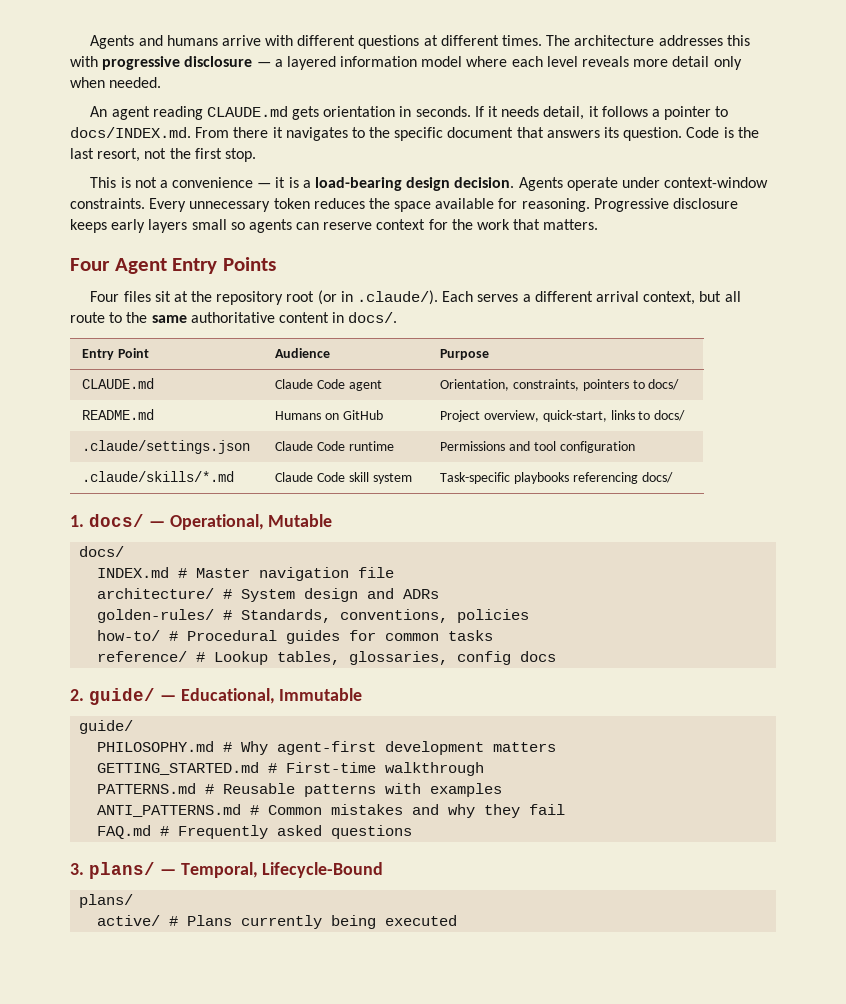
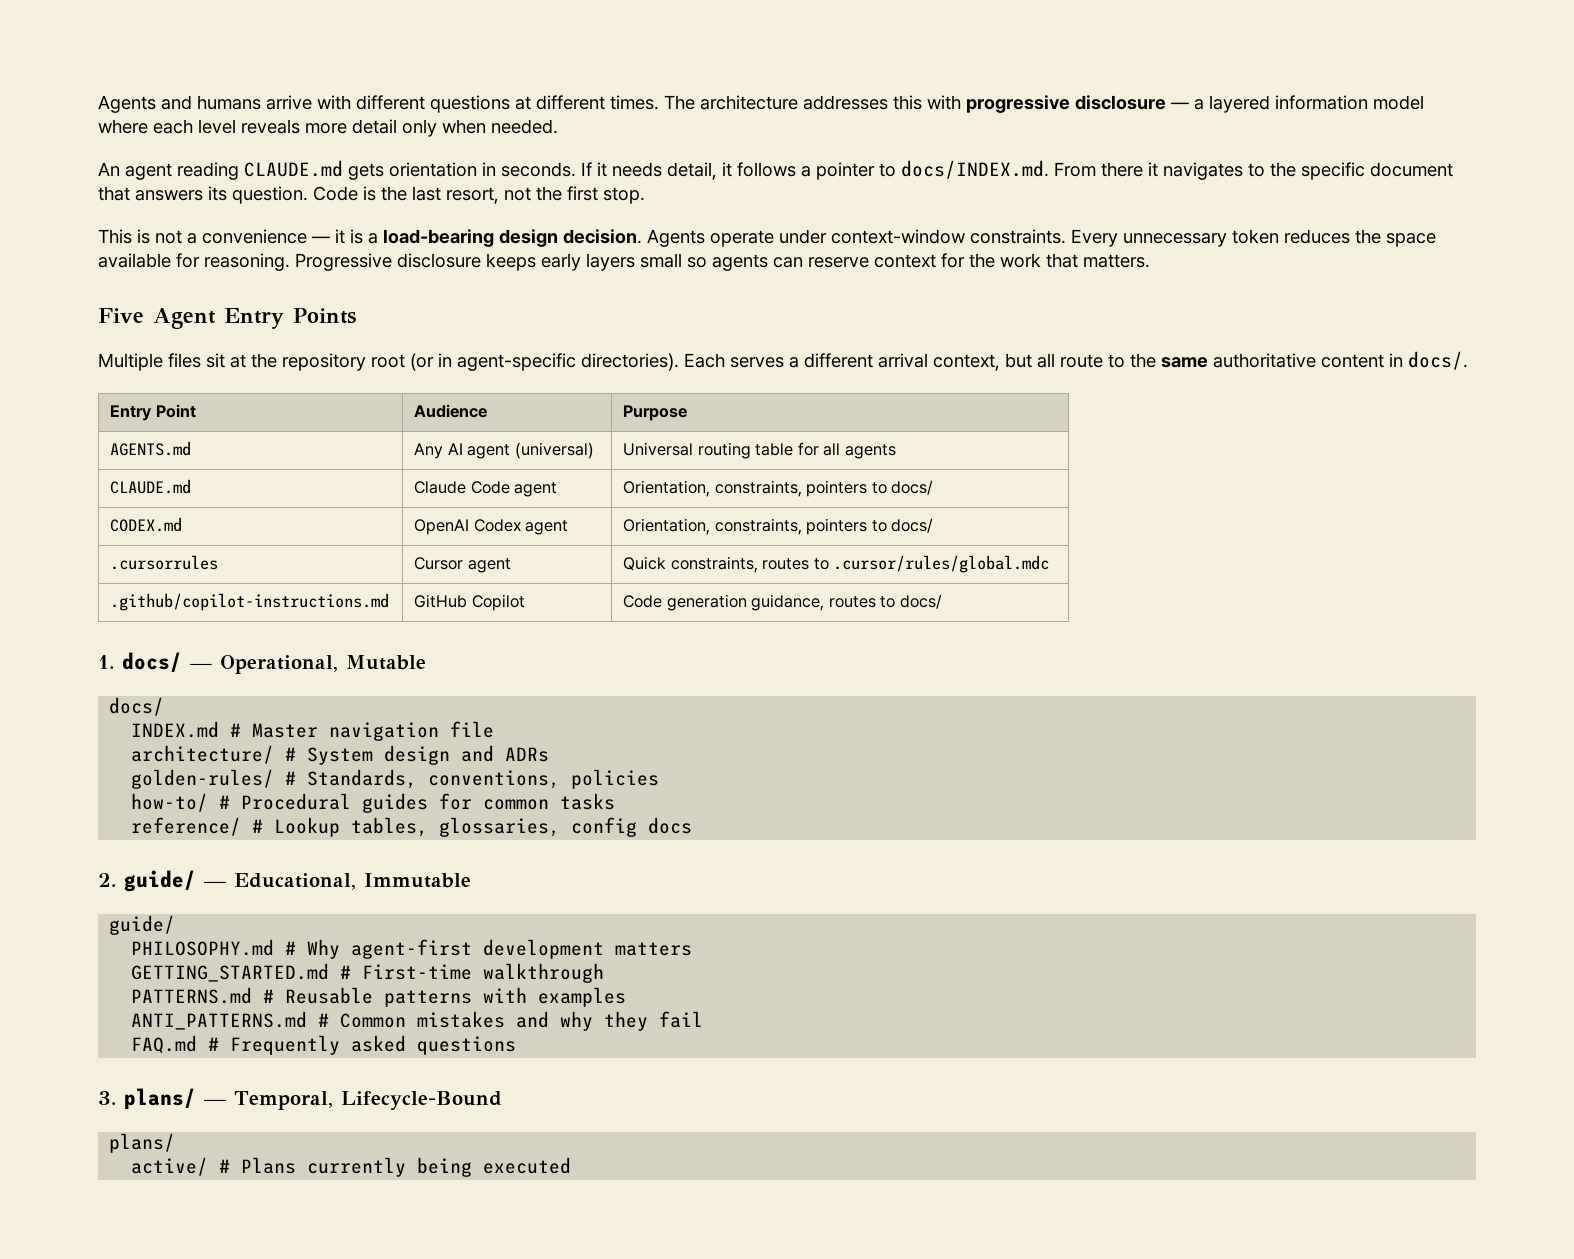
[70,258,110,271] Four -> [98,308,144,323] Five
[90,291,120,302] Four -> [98,353,163,371] Multiple
[357,290,439,305] .claude/). -> [457,353,679,371] agent-specific directories).
(490, 354) none -> [110,441,192,456] [414,442,594,459] [623,442,896,459] // AGENTS.md | Any AI agent (universal) | Universal routing table for all agents
[82,409,155,420] [275,410,383,420] [440,410,686,422] [82,440,251,454] [275,441,394,451] [440,441,635,453] [82,471,235,482] [275,472,412,484] [440,472,638,484] README.md | Humans on GitHub | Project overview, quick-start, links to docs/ // .claude/settings.json | Claude Code runtime | Permissions and tool configuration // .claude/skills/*.md | Claude Code skill system | Task-specific playbooks referencing -> [110,517,183,532] [414,519,569,535] [623,518,934,535] [110,555,219,570] [414,557,511,573] [623,555,1050,573] [110,593,390,611] [414,594,525,611] [623,594,896,611] CODEX.md | OpenAI Codex agent | Orientation, constraints, pointers to docs/ // .cursorrules | Cursor agent | Quick constraints, routes to .cursor/rules/global.mdc // .github/copilot-instructions.md | GitHub Copilot | Code generation guidance, routes to

